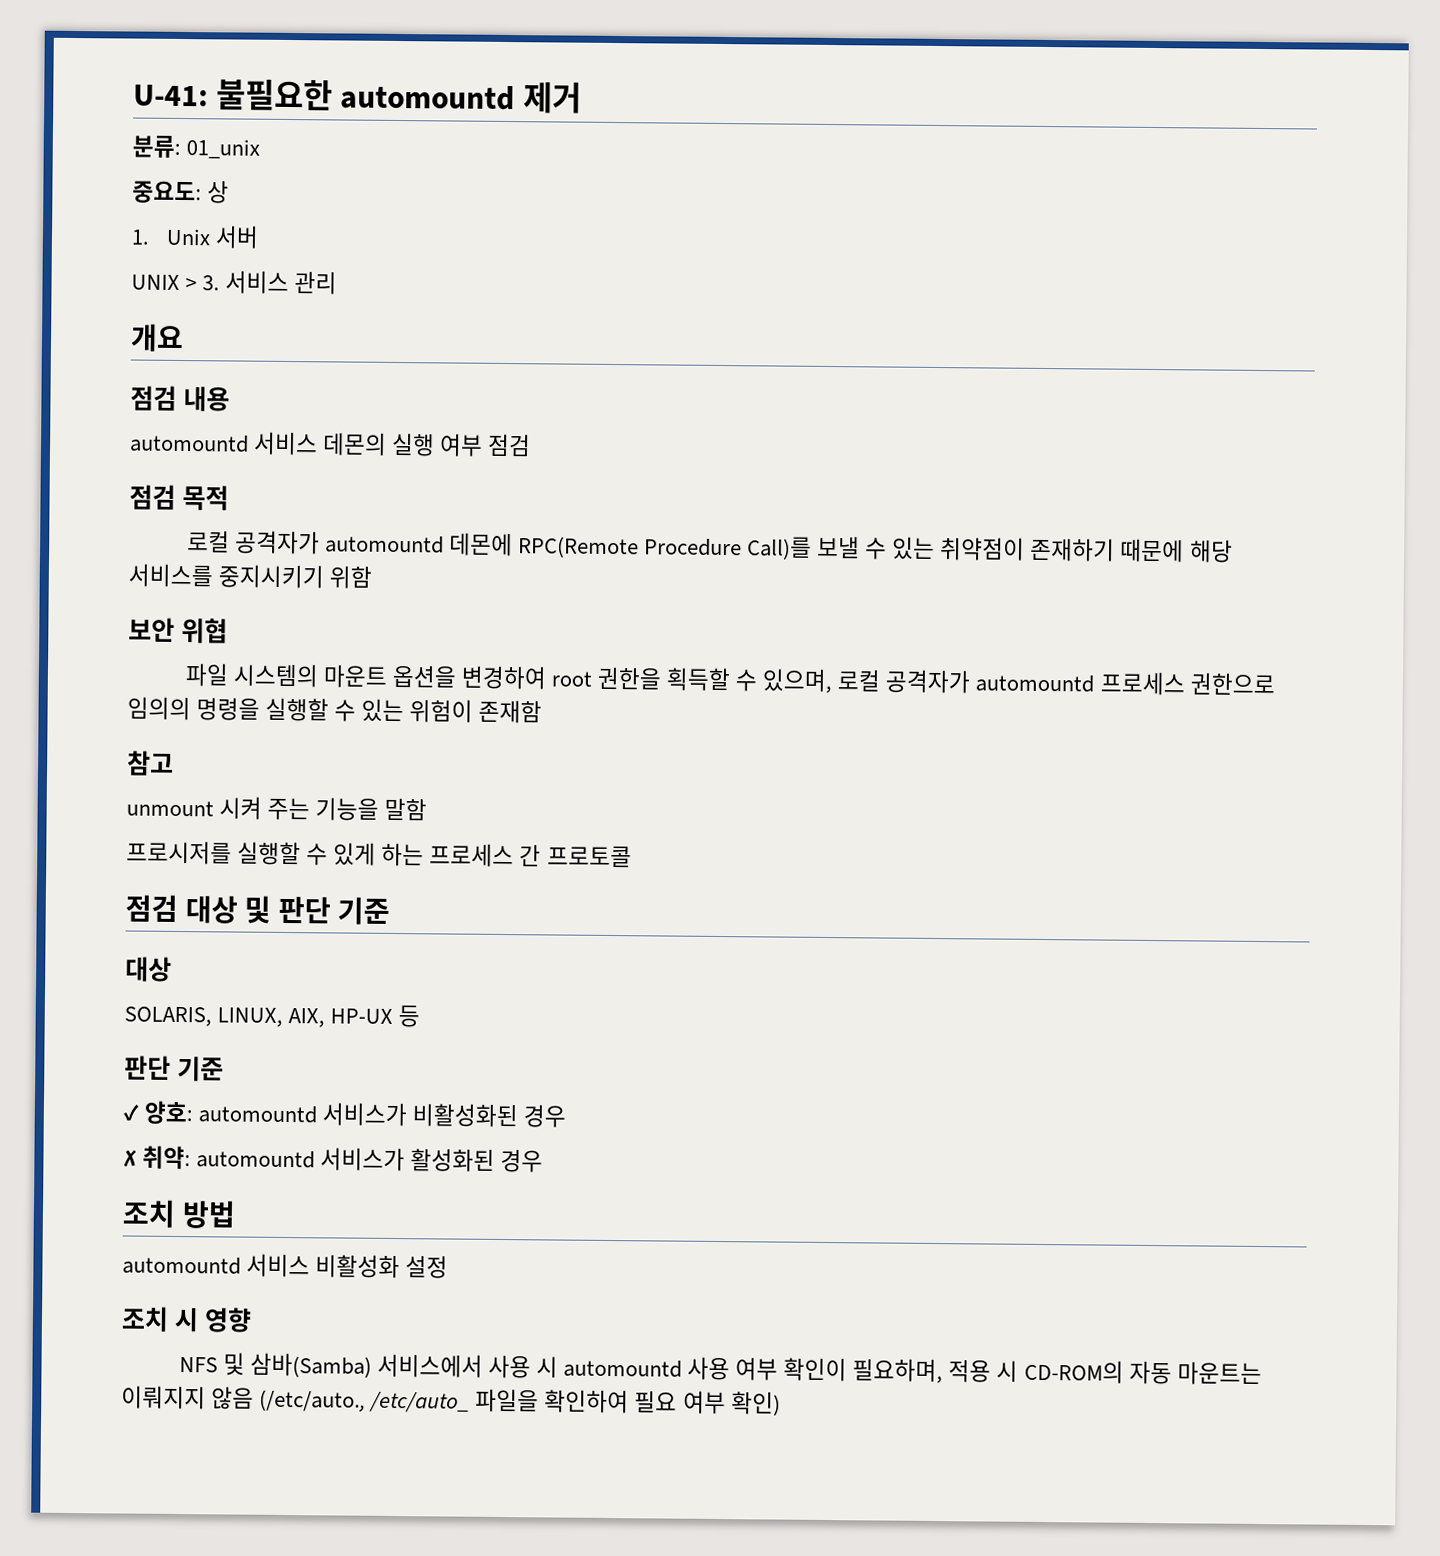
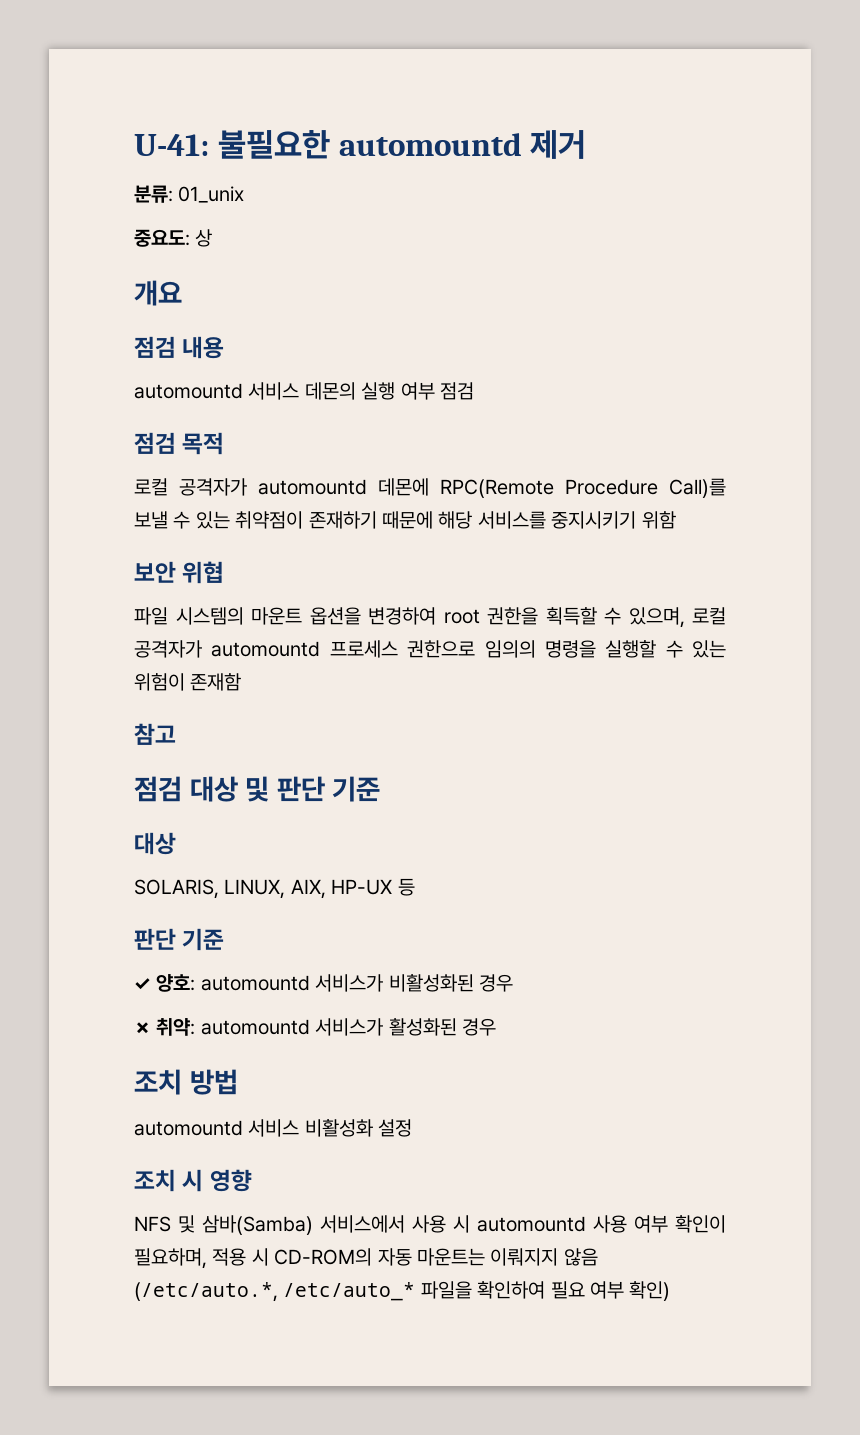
[131,225,260,249] [131,270,338,295] // 1. Unix 서버 // UNIX > 3. 서비스 관리 -> (213, 238) none
[126,796,428,821] [126,840,632,868] // unmount 시켜 주는 기능을 말함 // 프로시저를 실행할 수 있게 하는 프로세스 간 프로토콜 -> (176, 734) none
[259,1389,471,1413] (/etc/auto., /etc/auto_ -> [134,1282,416,1302] (/etc/auto.*, /etc/auto_*

